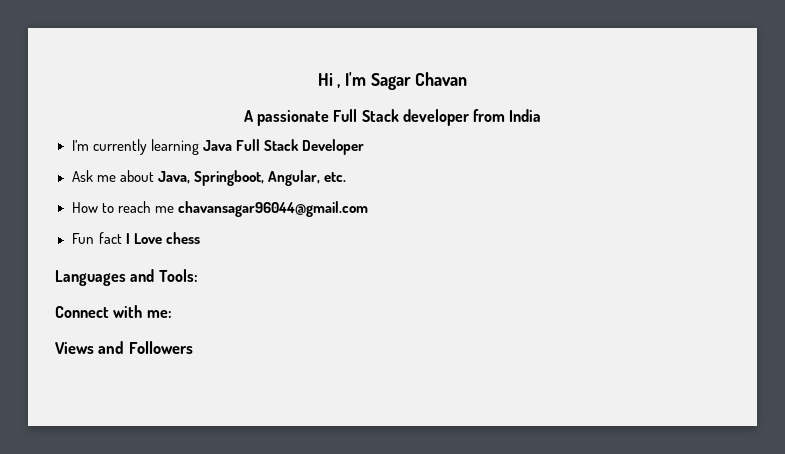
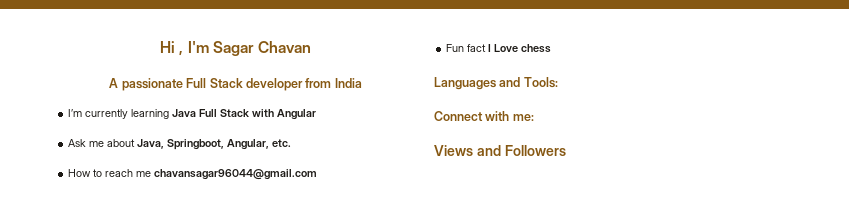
[301,139,364,155] Developer -> [252,109,317,120] with Angular

